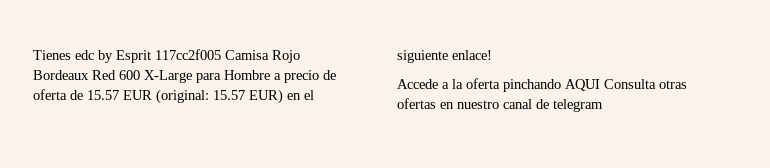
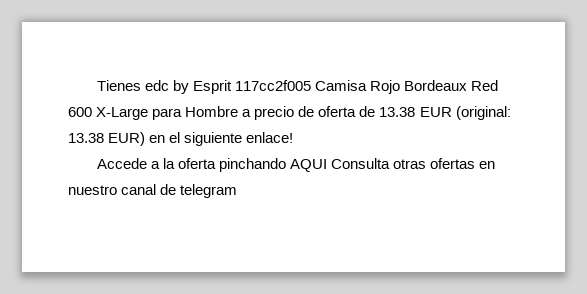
[87,90,119,100] 15.57 -> [379,107,416,117] 13.38
[213,90,245,100] 15.57 -> [68,133,104,143] 13.38

